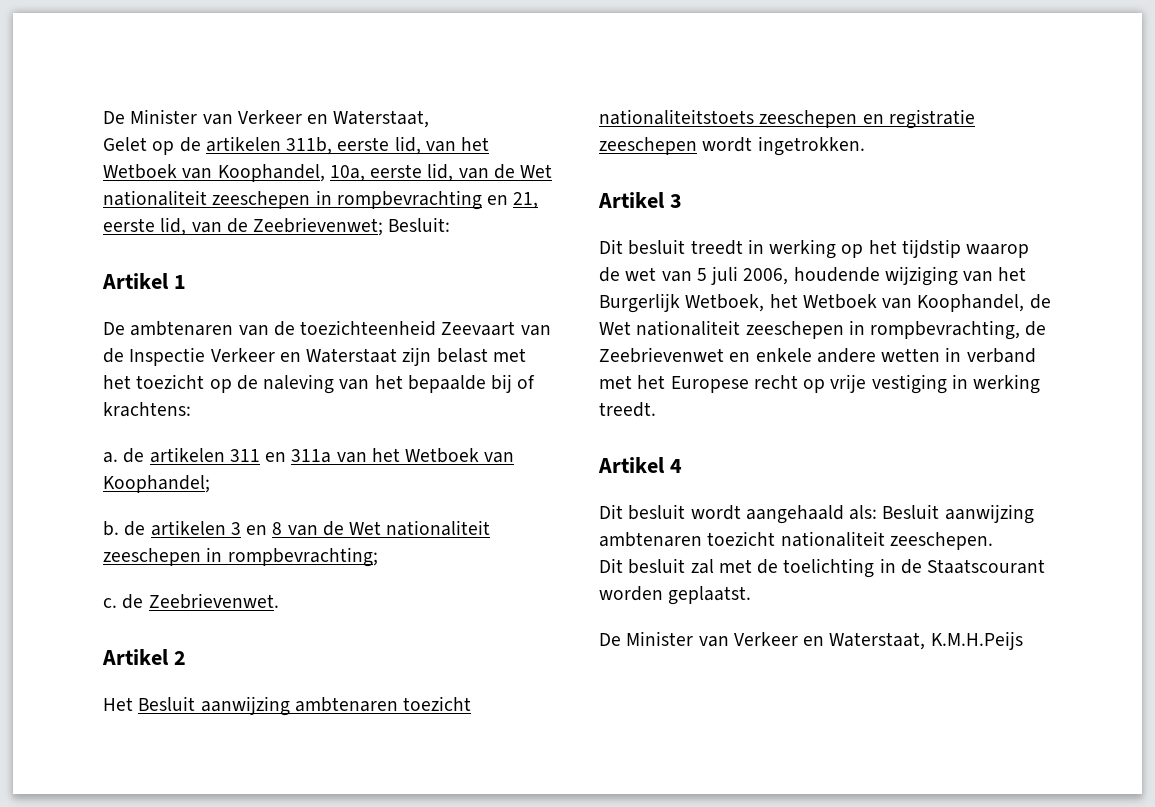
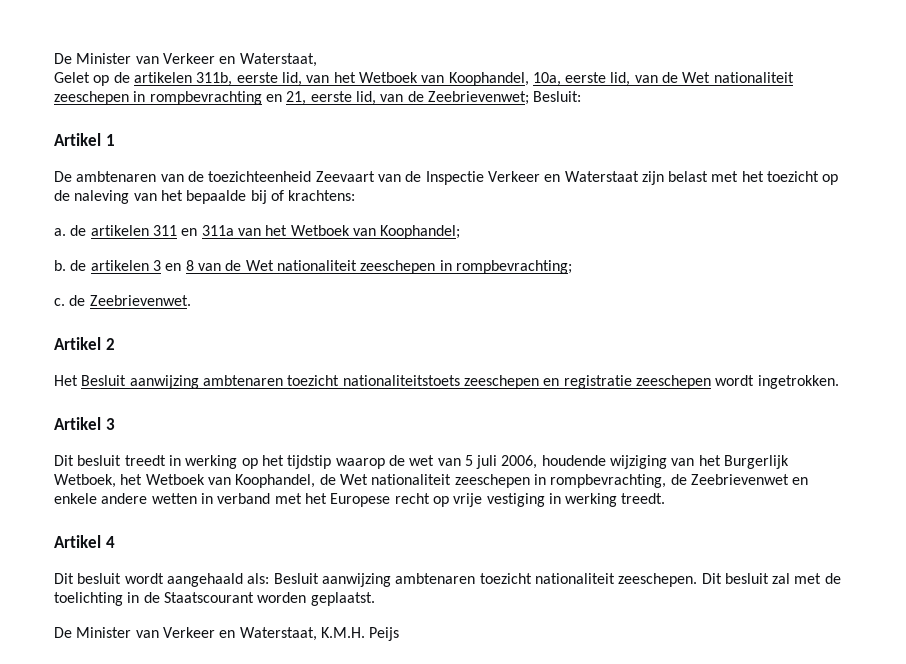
(993, 541) // -> (698, 580) none
[930,631,1023,650] K.M.H.Peijs -> [320,627,400,641] K.M.H. Peijs

